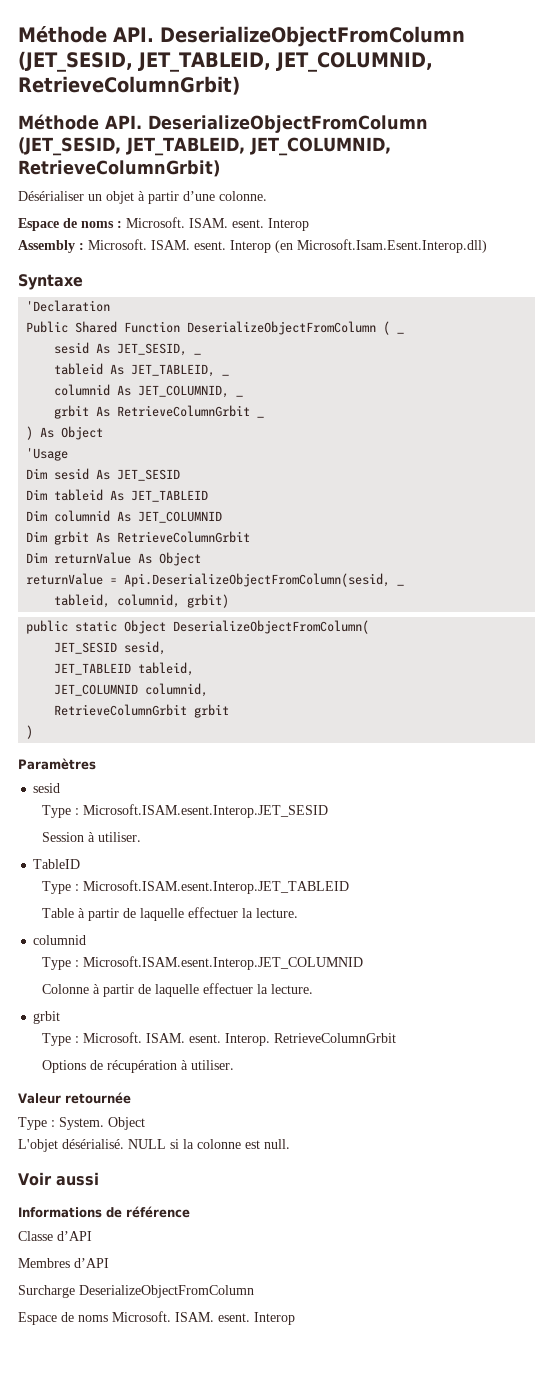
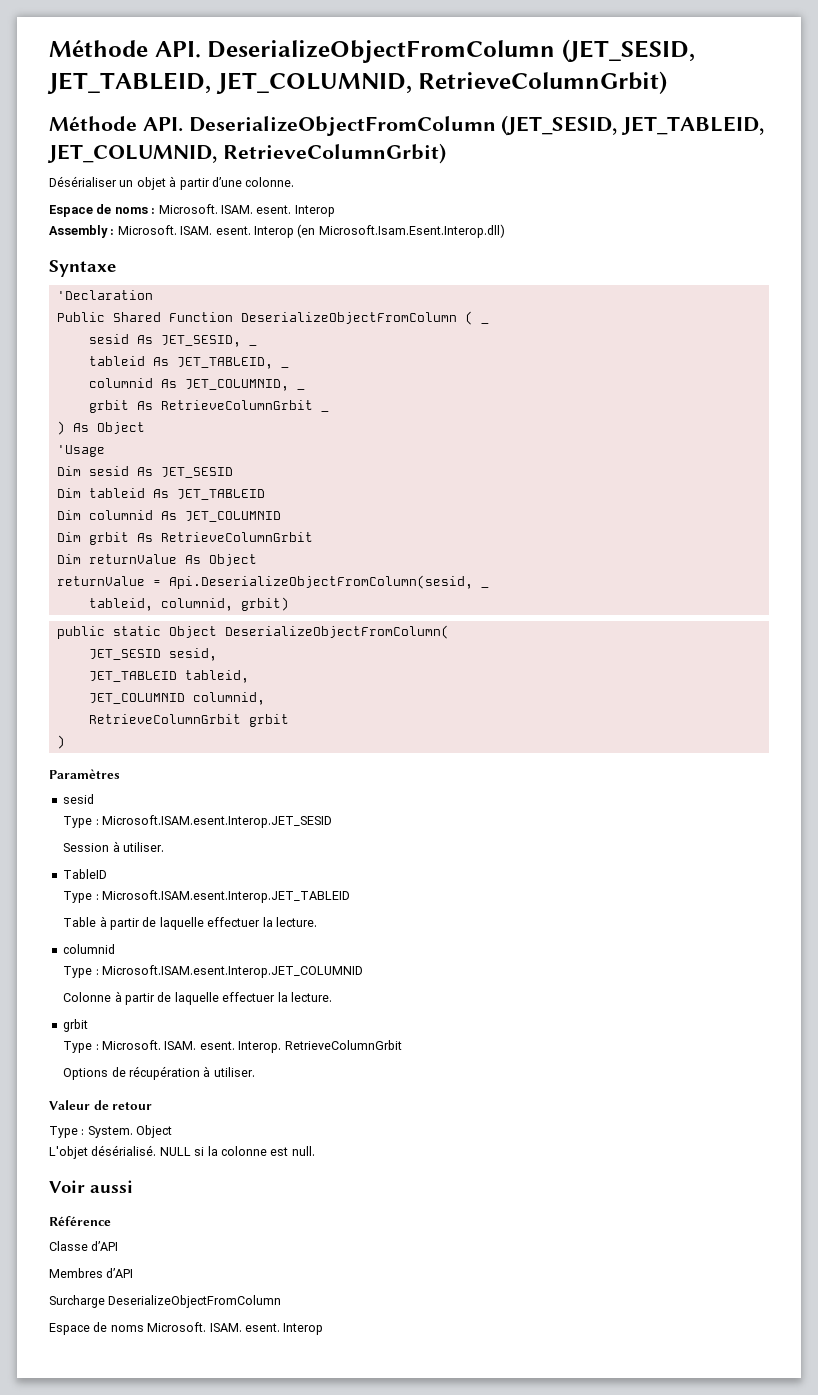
[65,1092,131,1104] retournée -> [93,1100,153,1110] de retour
[18,1206,190,1218] Informations de référence -> [49,1216,111,1226] Référence

